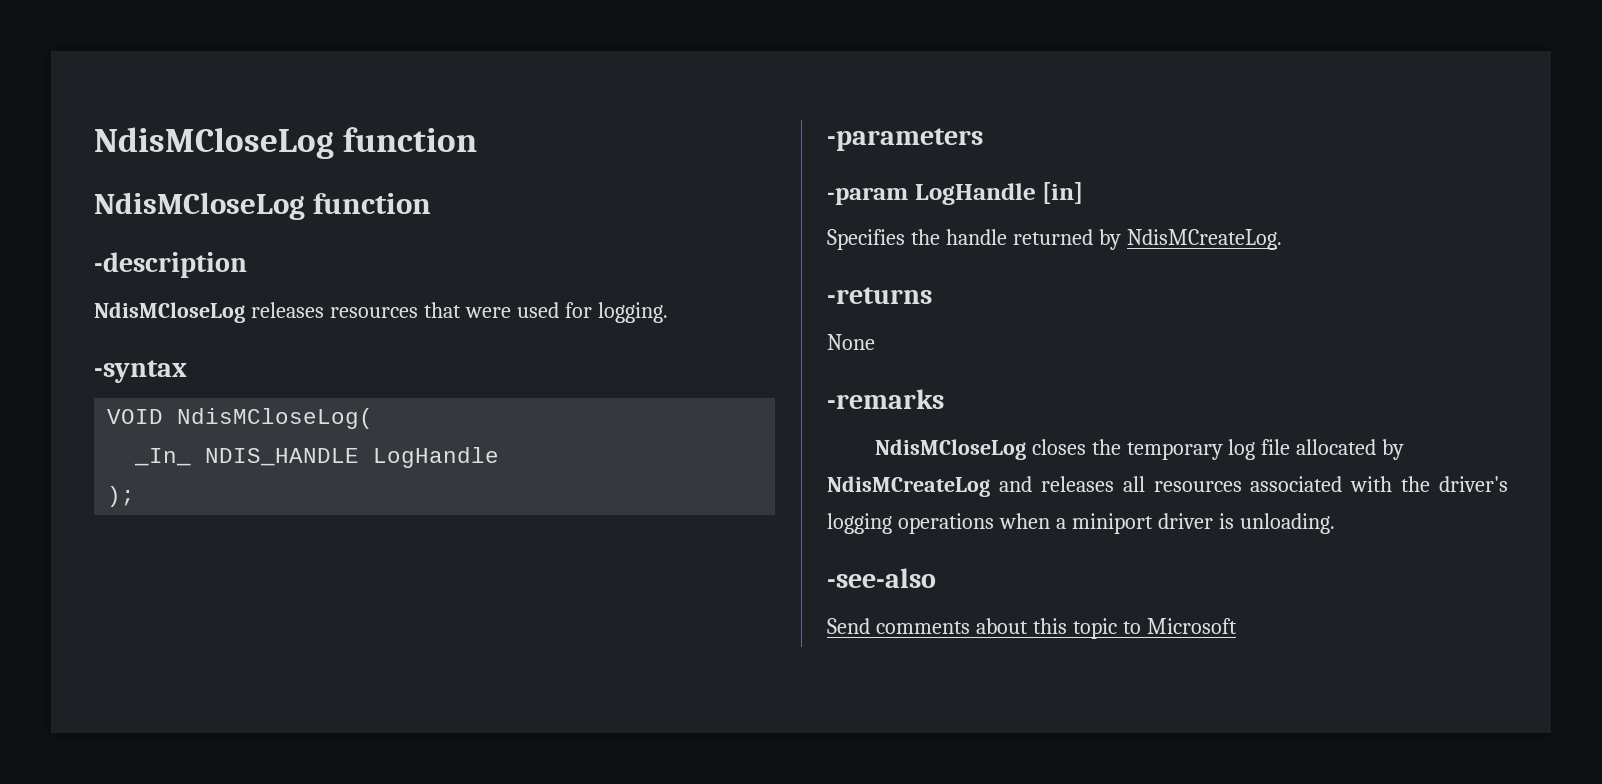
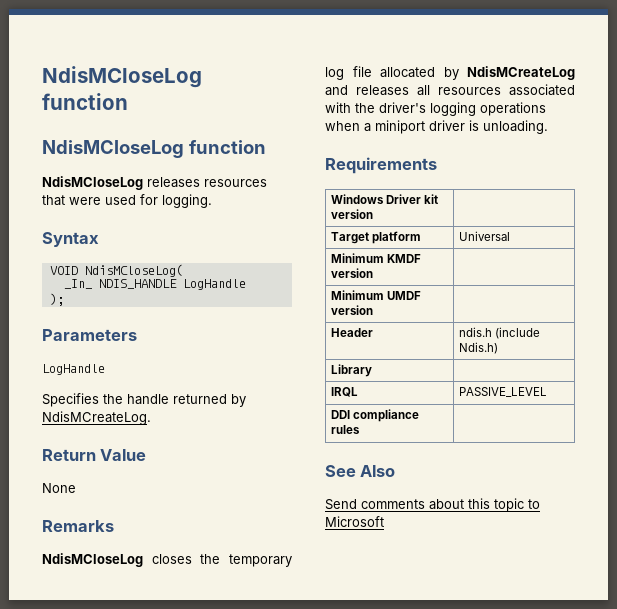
[94,252,247,278] // -description -> (266, 147) none
[94,360,187,383] -syntax -> [42,232,99,247] Syntax
[827,128,983,151] [827,182,1084,205] -parameters // -param LogHandle [in] -> [42,329,137,341] [42,364,105,375] Parameters // LogHandle
[827,287,932,304] -returns -> [42,449,147,461] Return Value
[827,389,944,409] -remarks -> [42,520,114,532] Remarks
[827,568,936,588] -see-also -> [325,157,437,174] [330,194,438,204] [330,209,373,219] [330,231,421,244] [458,231,510,241] [330,253,421,263] [330,268,373,278] [330,290,421,300] [330,305,373,315] [330,328,373,337] [458,327,540,339] [458,342,498,354] [330,364,372,377] [330,387,358,397] [458,387,547,397] [330,409,419,422] [330,425,360,434] [325,465,396,477] Requirements // Windows Driver kit version | // Target platform | Universal // Minimum KMDF version | // Minimum UMDF version | // Header | ndis.h (include Ndis.h) // Library | // IRQL | PASSIVE_LEVEL // DDI compliance rules | // See Also

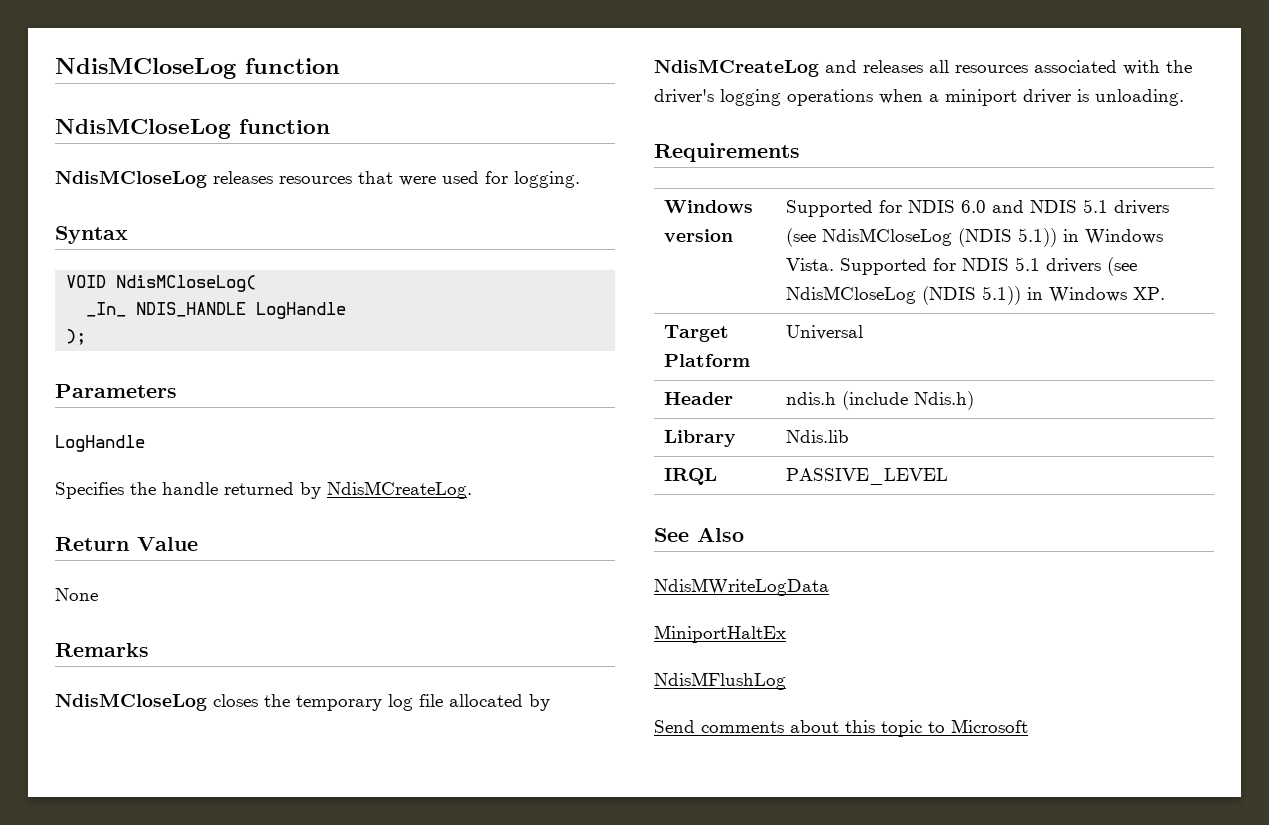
[385,194,438,204] [330,209,373,219] Driver kit version | -> [664,229,734,242] [786,199,1170,217] [786,228,1164,247] [786,257,1138,276] [786,286,1166,305] version | Supported for NDIS 6.0 and NDIS 5.1 drivers (see NdisMCloseLog (NDIS 5.1)) in Windows Vista. Supported for NDIS 5.1 drivers (see NdisMCloseLog (NDIS 5.1)) in Windows XP.
[371,231,421,244] platform -> [664,354,751,367] Platform
[330,253,421,263] [330,268,373,278] [330,290,421,300] [330,305,373,315] // Minimum KMDF version | // Minimum UMDF version | -> (864, 332) none
(372, 370) none -> [786,430,850,443] Ndis.lib
[330,409,419,422] [330,425,360,434] // DDI compliance rules | -> (949, 476) none
(396, 471) none -> [654,578,829,596] [654,625,786,643] [654,672,786,690] // NdisMWriteLogData // MiniportHaltEx // NdisMFlushLog

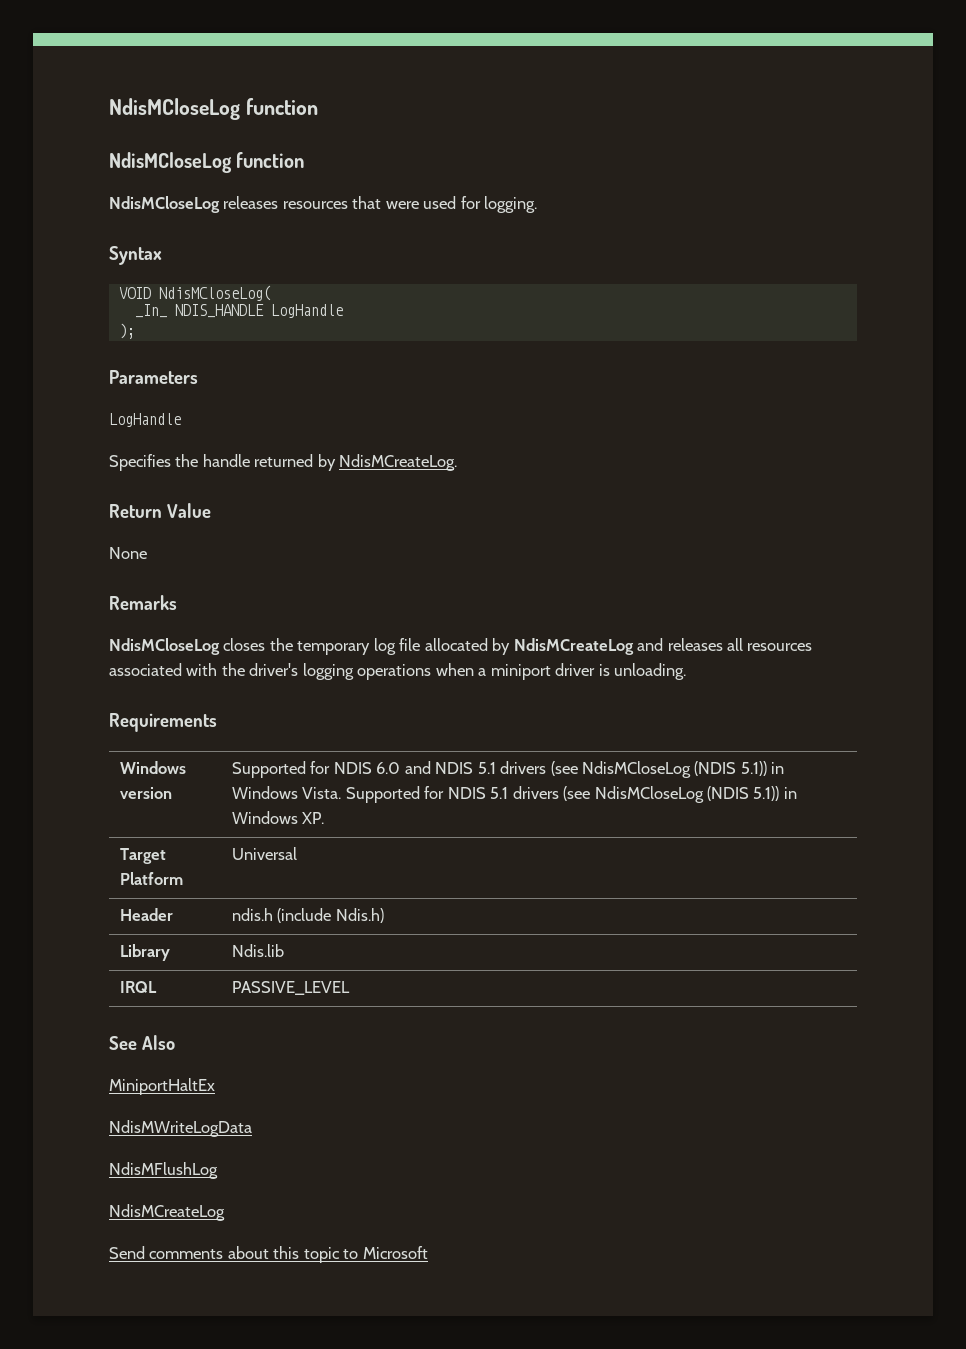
(744, 534) none -> [109,1078,215,1095] // MiniportHaltEx
[654,625,786,643] [654,672,786,690] MiniportHaltEx // NdisMFlushLog -> [109,1162,218,1179] [109,1204,225,1221] NdisMFlushLog // NdisMCreateLog

